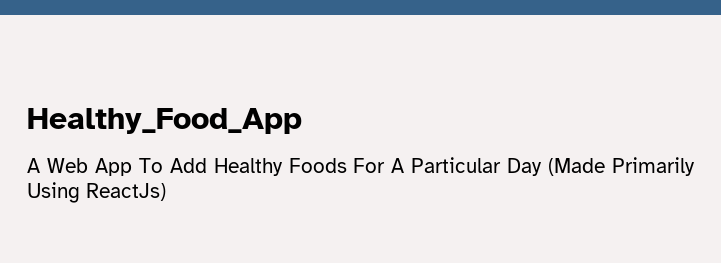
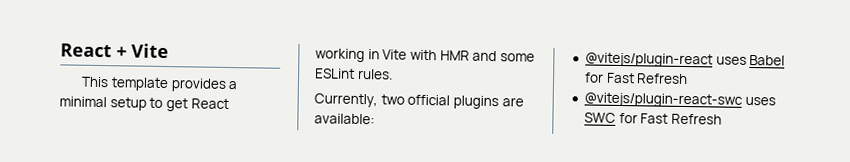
[27,108,302,134] [27,157,695,176] [27,182,166,203] Healthy_Food_App // A Web App To Add Healthy Foods For A Particular Day (Made Primarily Using ReactJs) -> [60,43,169,59] [81,76,238,92] [59,96,229,112] [315,48,535,63] [315,68,393,80] [314,93,524,110] [314,113,375,125] [584,52,786,68] [583,72,689,85] [583,92,776,108] [583,112,722,125] React + Vite // This template provides a minimal setup to get React working in Vite with HMR and some ESLint rules. // Currently, two official plugins are available: // @vitejs/plugin-react uses Babel for Fast Refresh // @vitejs/plugin-react-swc uses SWC for Fast Refresh

